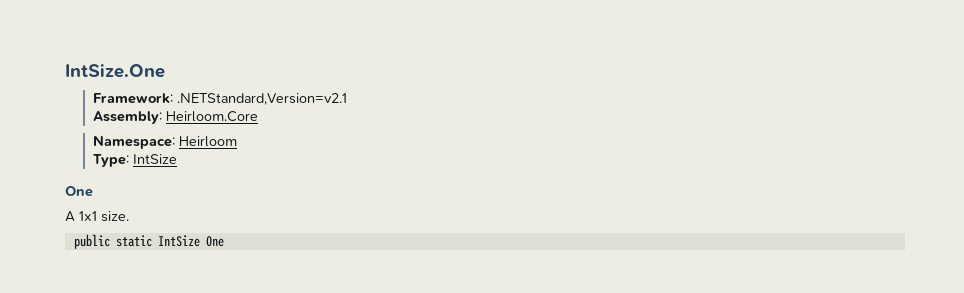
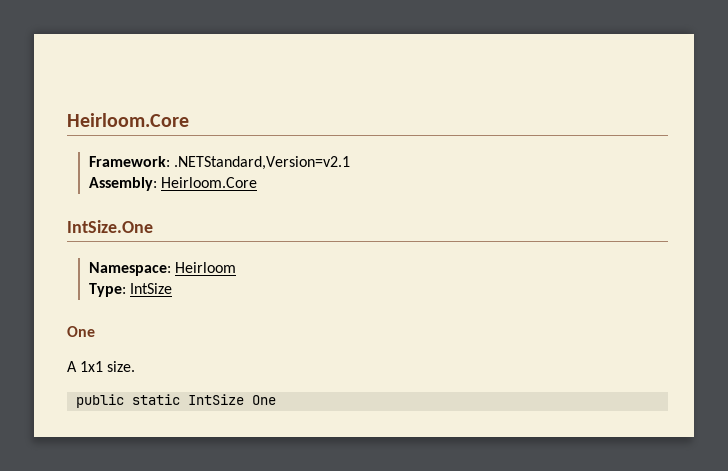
[65,64,165,78] IntSize.One -> [67,113,189,127] Heirloom.Core
(258, 116) none -> [67,220,153,233] // IntSize.One

